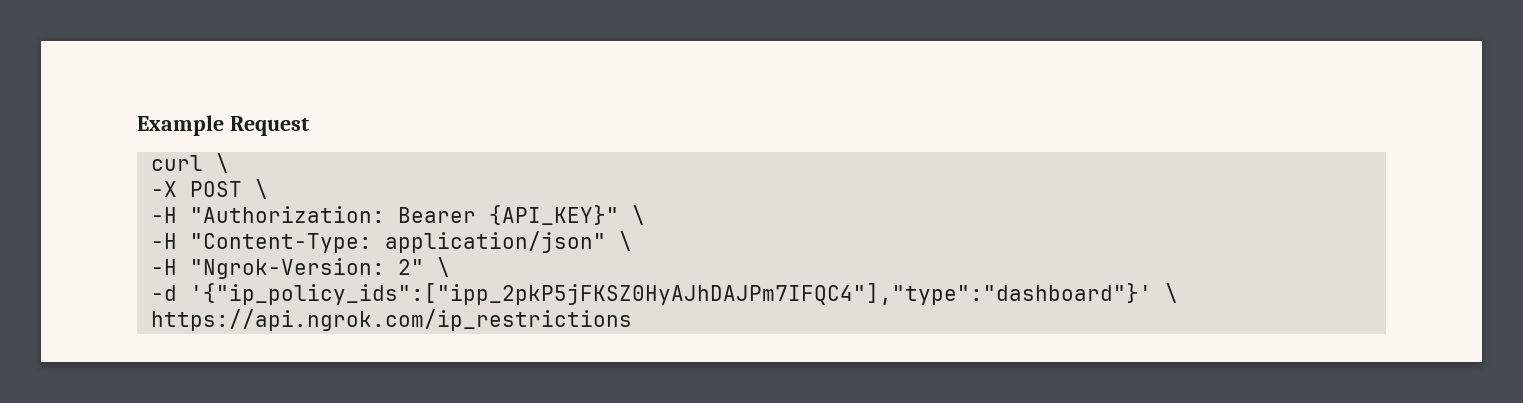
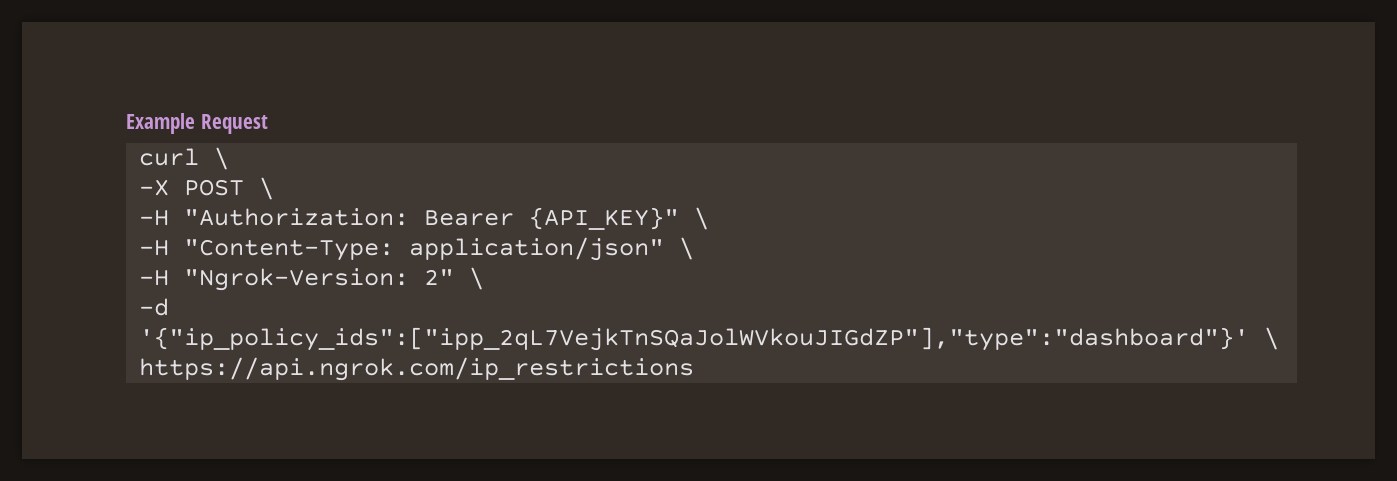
[189,283,1152,305] '{"ip_policy_ids":["ipp_2pkP5jFKSZ0HyAJhDAJPm7IFQC4"],"type":"dashboard"}' -> [138,327,1249,351] '{"ip_policy_ids":["ipp_2qL7VejkTnSQaJolWVkouJIGdZP"],"type":"dashboard"}'

